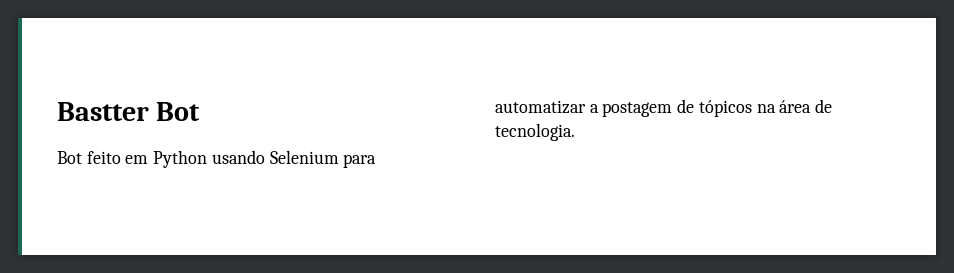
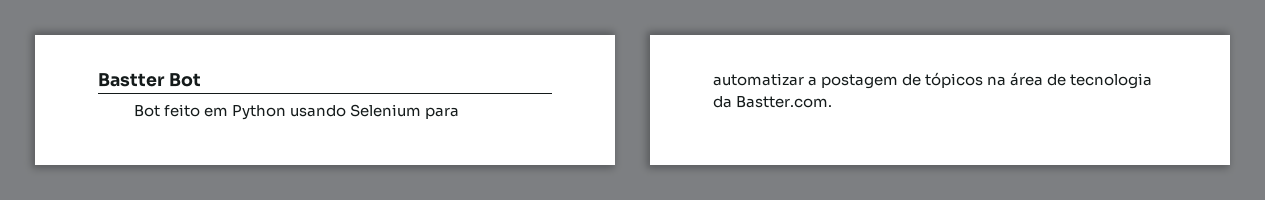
[495,123,575,141] tecnologia. -> [1070,73,1153,89] [713,96,833,108] tecnologia da Bastter.com.

